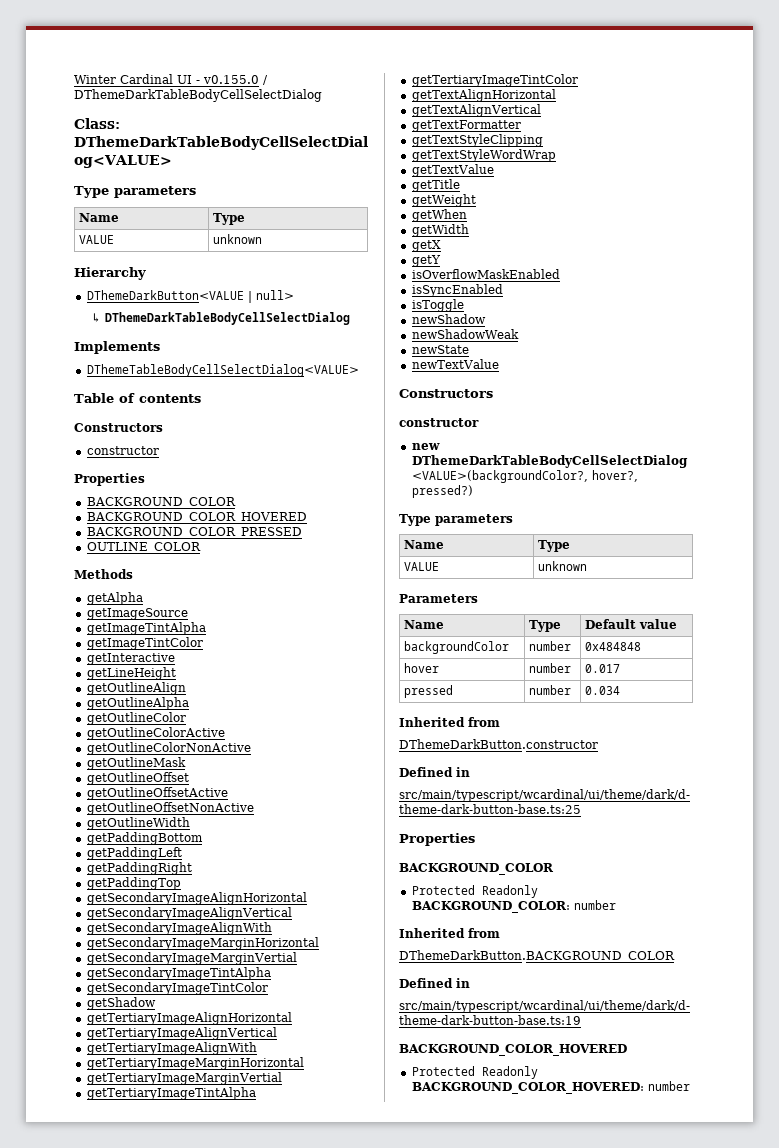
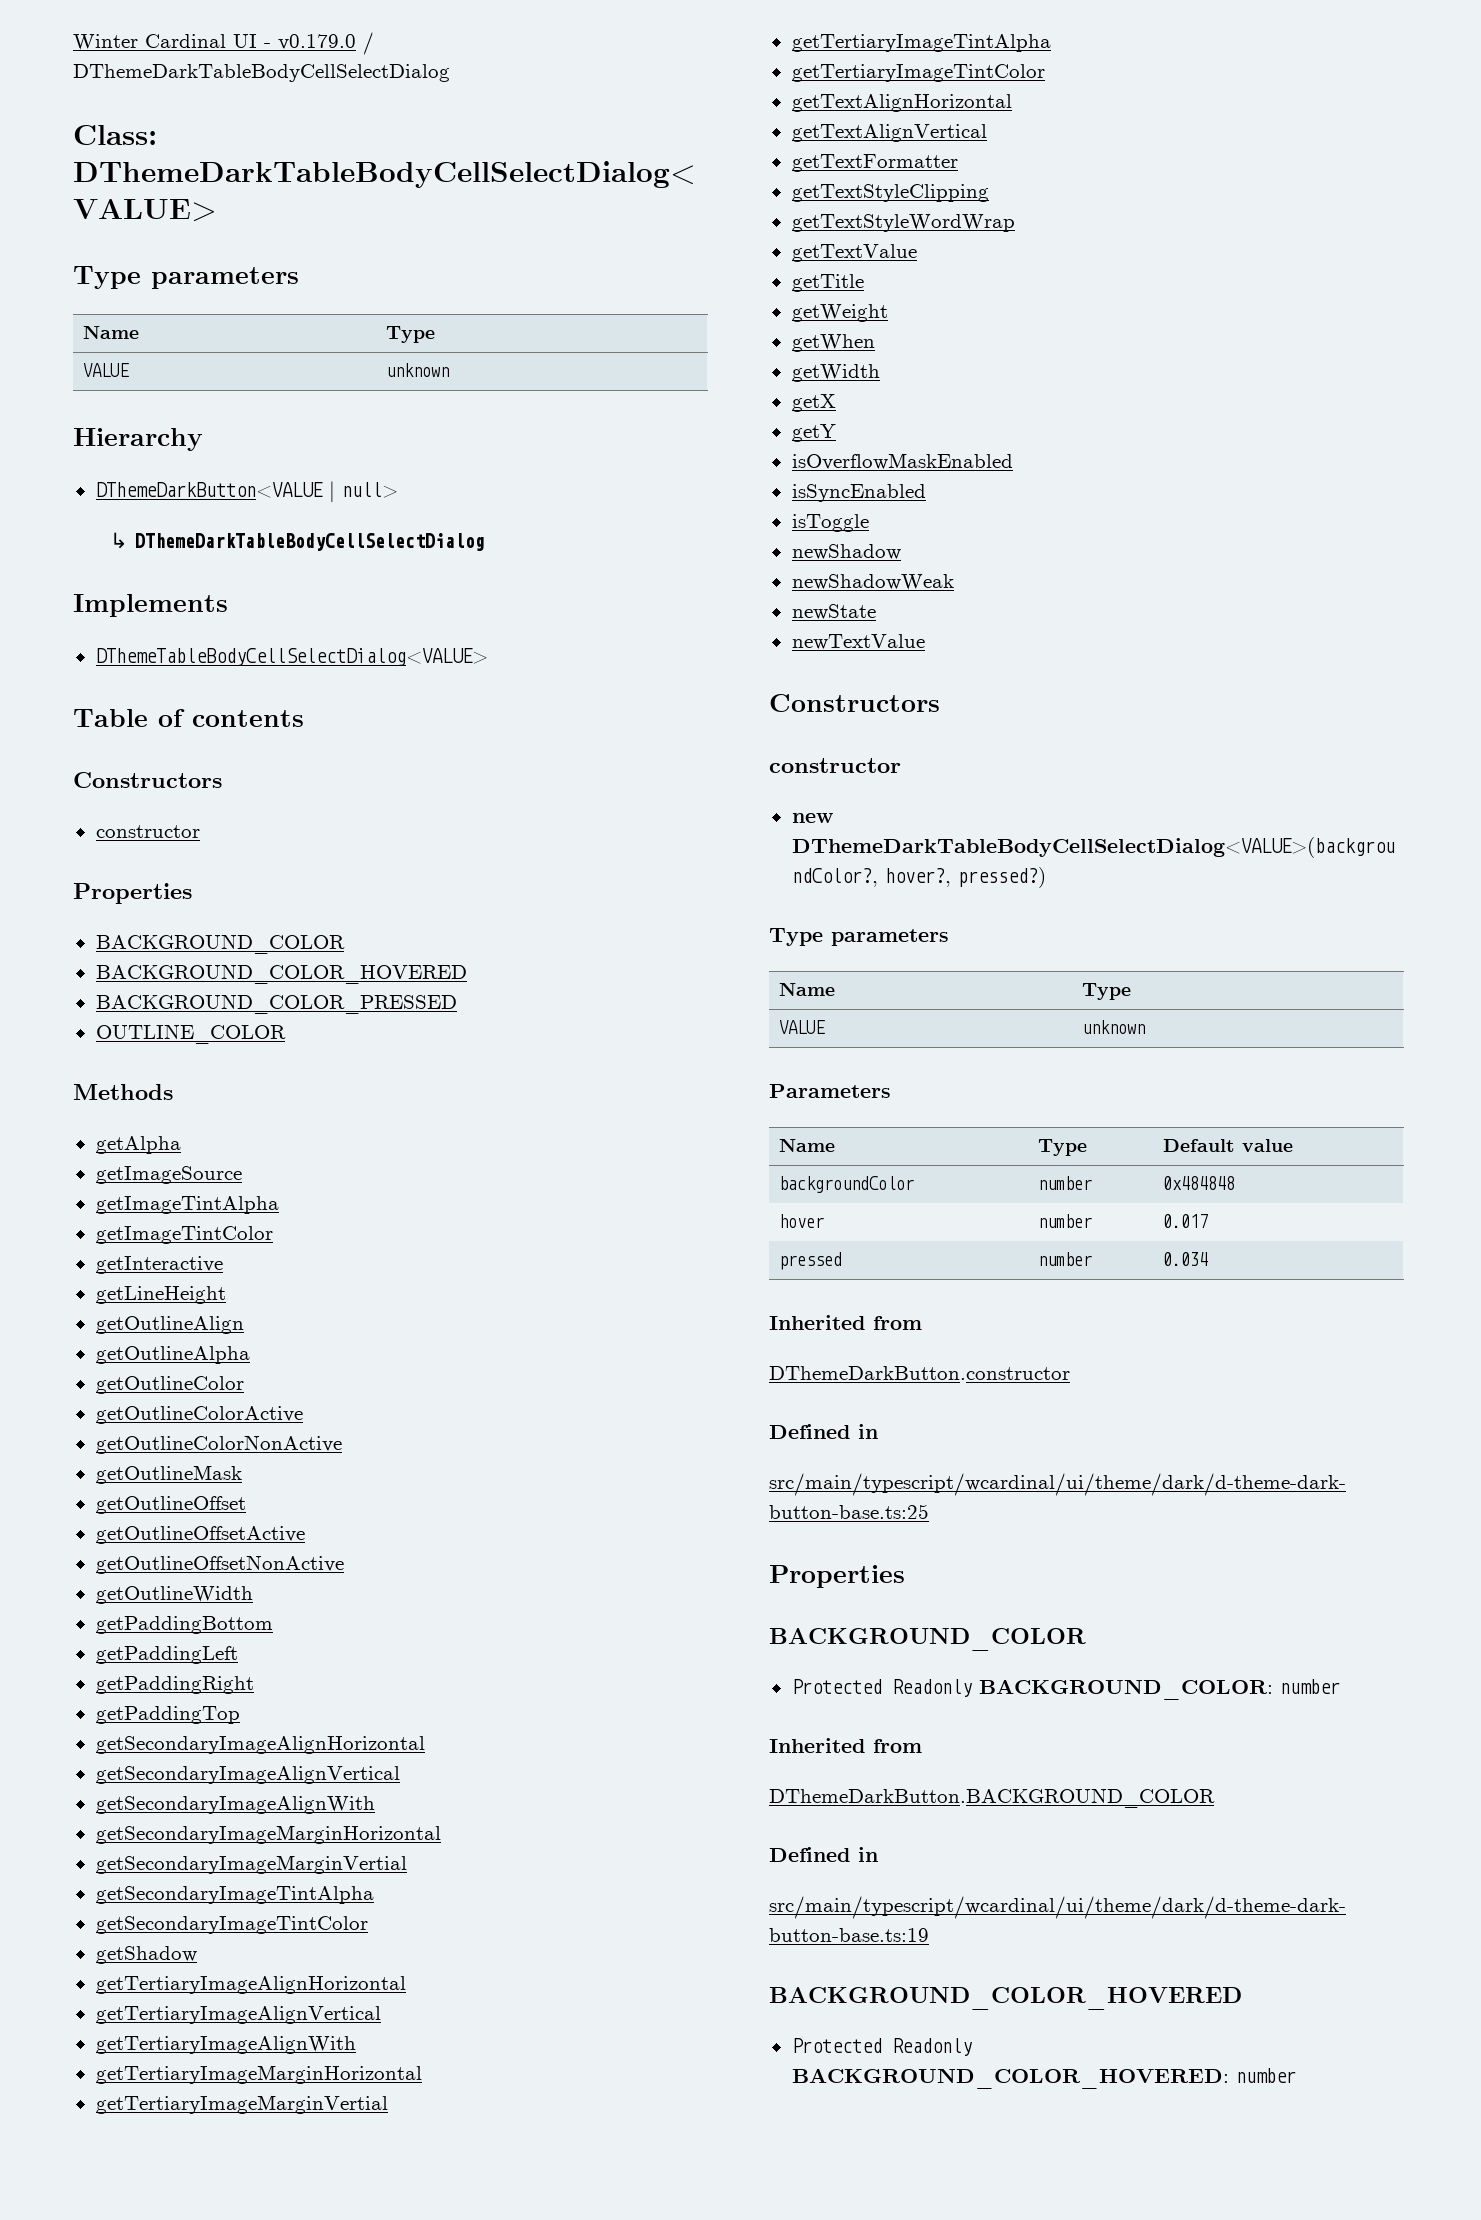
[203,75,259,84] v0.155.0 -> [278,34,356,50] v0.179.0

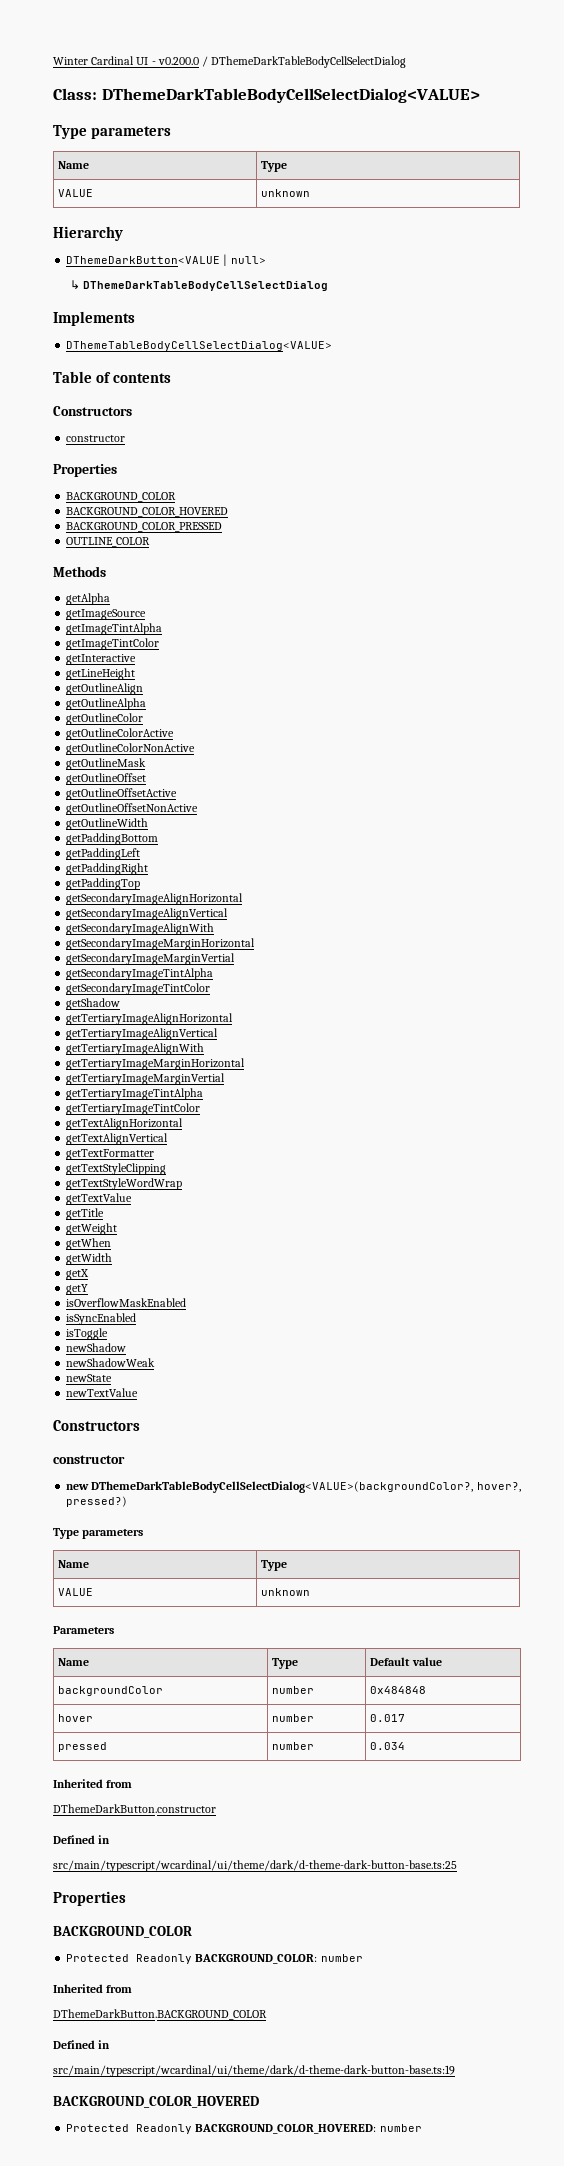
[278,34,356,50] v0.179.0 -> [157,57,199,65] v0.200.0

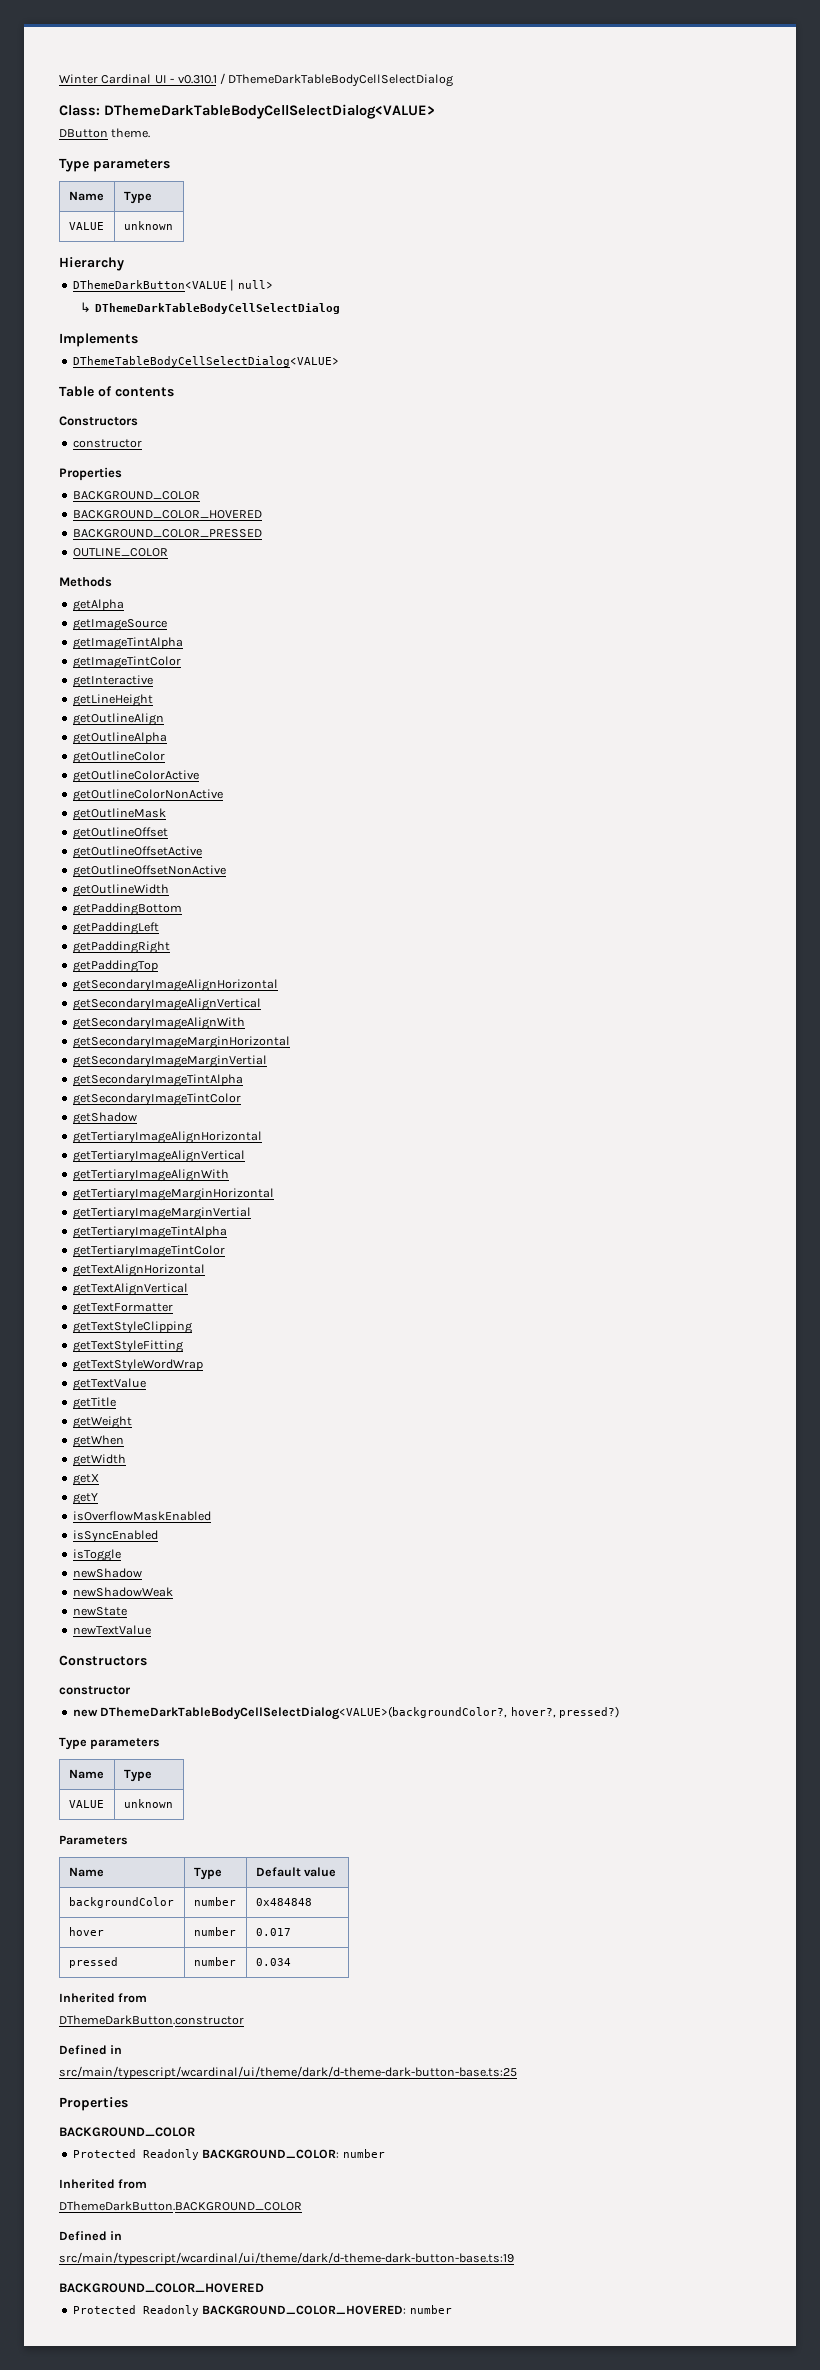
[157,57,199,65] v0.200.0 -> [177,75,217,84] v0.310.1
(480, 95) none -> [59,128,151,138] // DButton theme.
(167, 1169) none -> [72,1340,183,1353] // getTextStyleFitting

